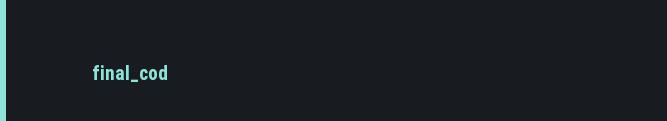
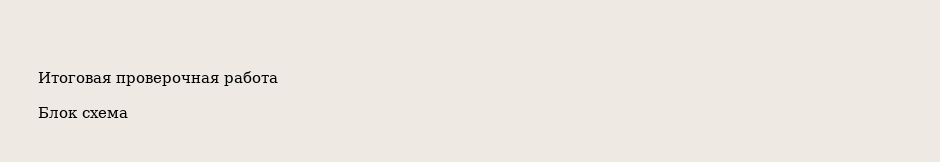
[92,65,168,82] final_cod -> [38,71,278,86] [38,107,128,118] Итоговая проверочная работа // Блок схема

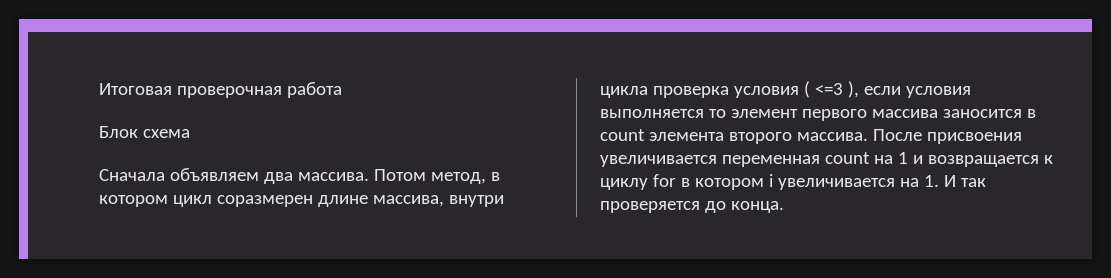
(128, 114) none -> [99,168,500,184] [99,195,504,207] [600,81,971,98] [600,109,1036,121] [600,129,1022,144] [600,152,1053,167] [600,174,986,190] [600,201,784,213] // Сначала объявляем два массива. Потом метод, в котором цикл соразмерен длине массива, внутри цикла проверка условия ( <=3 ), если условия выполняется то элемент первого массива заносится в count элемента второго массива. После присвоения увеличивается переменная count на 1 и возвращается к циклу for в котором i увеличивается на 1. И так проверяется до конца.

